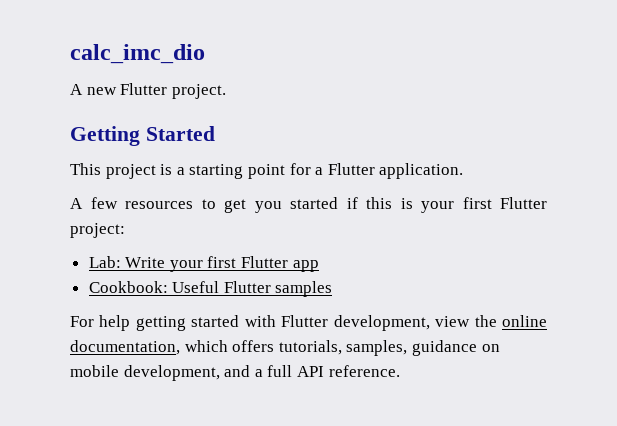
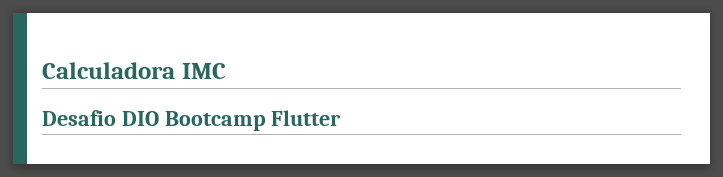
[70,44,205,64] [70,83,226,99] [70,126,215,146] [70,163,464,179] [70,197,547,213] [70,223,125,238] [88,256,319,272] [88,281,333,297] [70,315,547,331] [70,340,500,356] [70,365,400,381] calc_imc_dio // A new Flutter project. // Getting Started // This project is a starting point for a Flutter application. // A few resources to get you started if this is your first Flutter project: // Lab: Write your first Flutter app // Cookbook: Useful Flutter samples // For help getting started with Flutter development, view the online documentation, which offers tutorials, samples, guidance on mobile development, and a full API reference. -> [42,62,226,79] [42,110,341,131] Calculadora IMC // Desafio DIO Bootcamp Flutter

